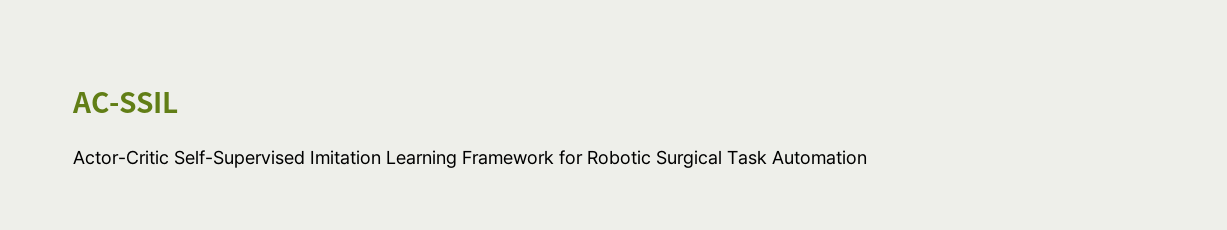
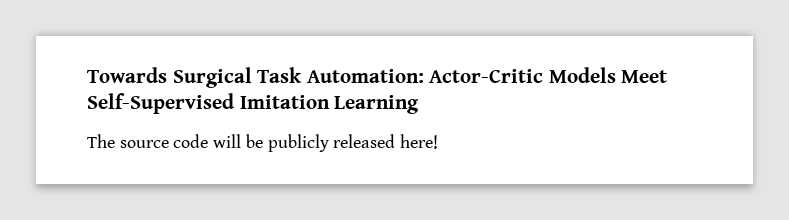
[72,92,178,113] [73,150,867,168] AC-SSIL // Actor-Critic Self-Supervised Imitation Learning Framework for Robotic Surgical Task Automation -> [87,67,668,88] [87,93,420,114] [87,134,439,152] Towards Surgical Task Automation: Actor-Critic Models Meet Self-Supervised Imitation Learning // The source code will be publicly released here!

